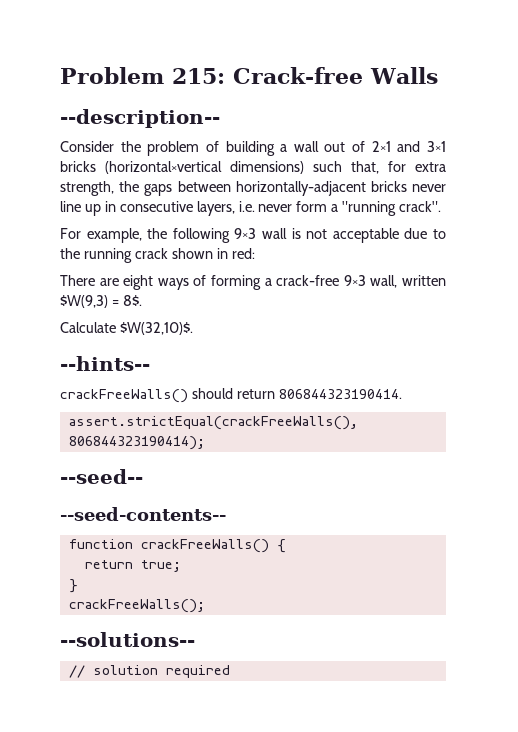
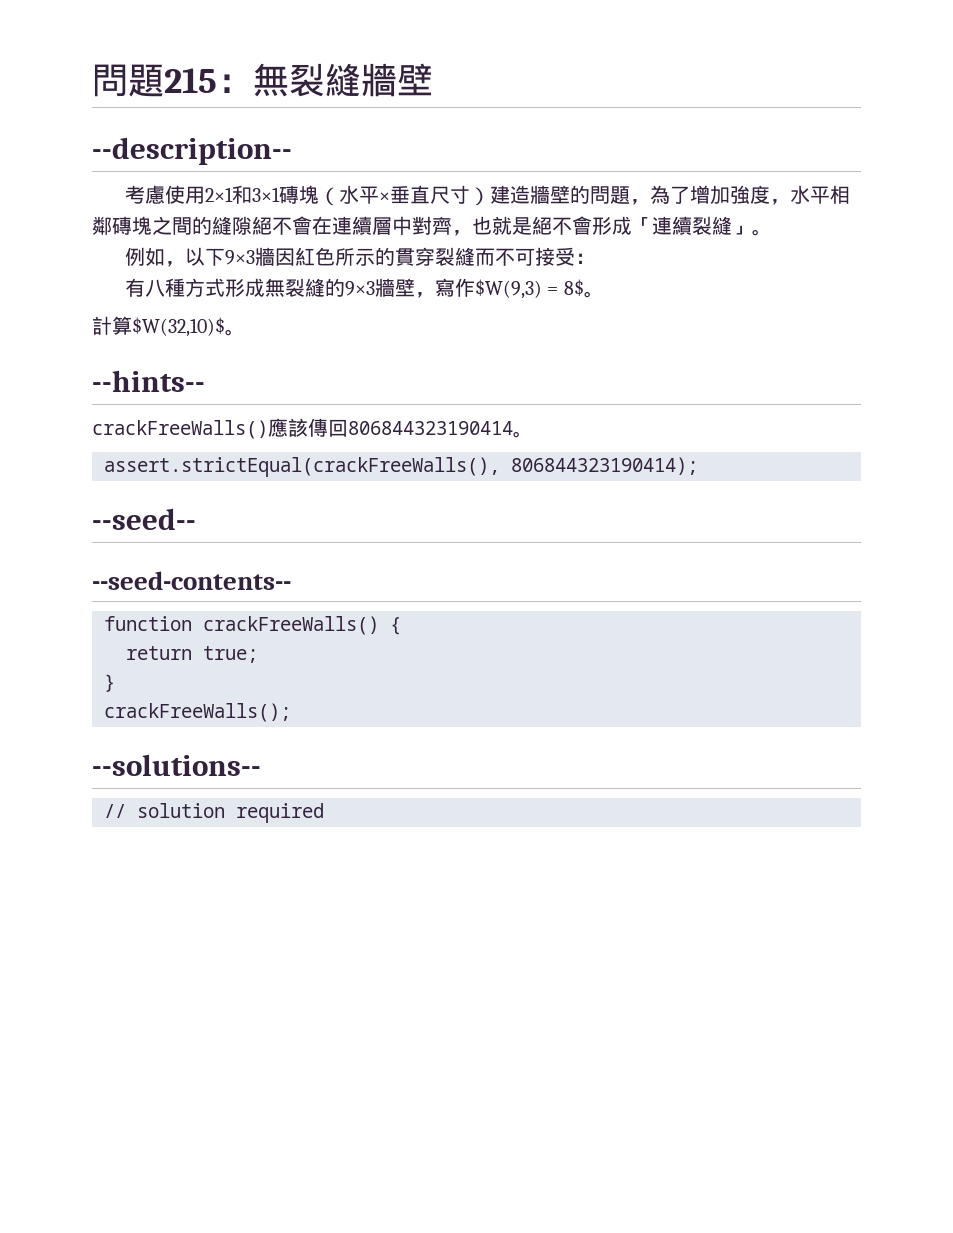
[60,67,438,84] [60,109,220,128] [60,141,446,156] [60,161,446,174] [60,181,446,196] [60,201,442,216] [60,228,447,243] [60,248,255,263] [60,275,447,290] [60,295,142,308] [60,322,193,335] Problem 215: Crack-free Walls // --description-- // Consider the problem of building a wall out of 2×1 and 3×1 bricks (horizontal×vertical dimensions) such that, for extra strength, the gaps between horizontally-adjacent bricks never line up in consecutive layers, i.e. never form a "running crack". // For example, the following 9×3 wall is not acceptable due to the running crack shown in red: // There are eight ways of forming a crack-free 9×3 wall, written $W(9,3) = 8$. // Calculate $W(32,10)$. -> [92,63,433,97] [92,137,292,165] [124,185,850,206] [92,216,772,236] [124,247,595,267] [124,278,604,299] [92,316,245,337] 問題215：無裂縫牆壁 // --description-- // 考慮使用2×1和3×1磚塊（水平×垂直尺寸）建造牆壁的問題，為了增加強度，水平相鄰磚塊之間的縫隙絕不會在連續層中對齊，也就是絕不會形成「連續裂縫」。 // 例如，以下9×3牆因紅色所示的貫穿裂縫而不可接受： // 有八種方式形成無裂縫的9×3牆壁，寫作$W(9,3) = 8$。 // 計算$W(32,10)$。
[191,388,402,399] should return 806844323190414. -> [268,418,533,438] 應該傳回806844323190414。

